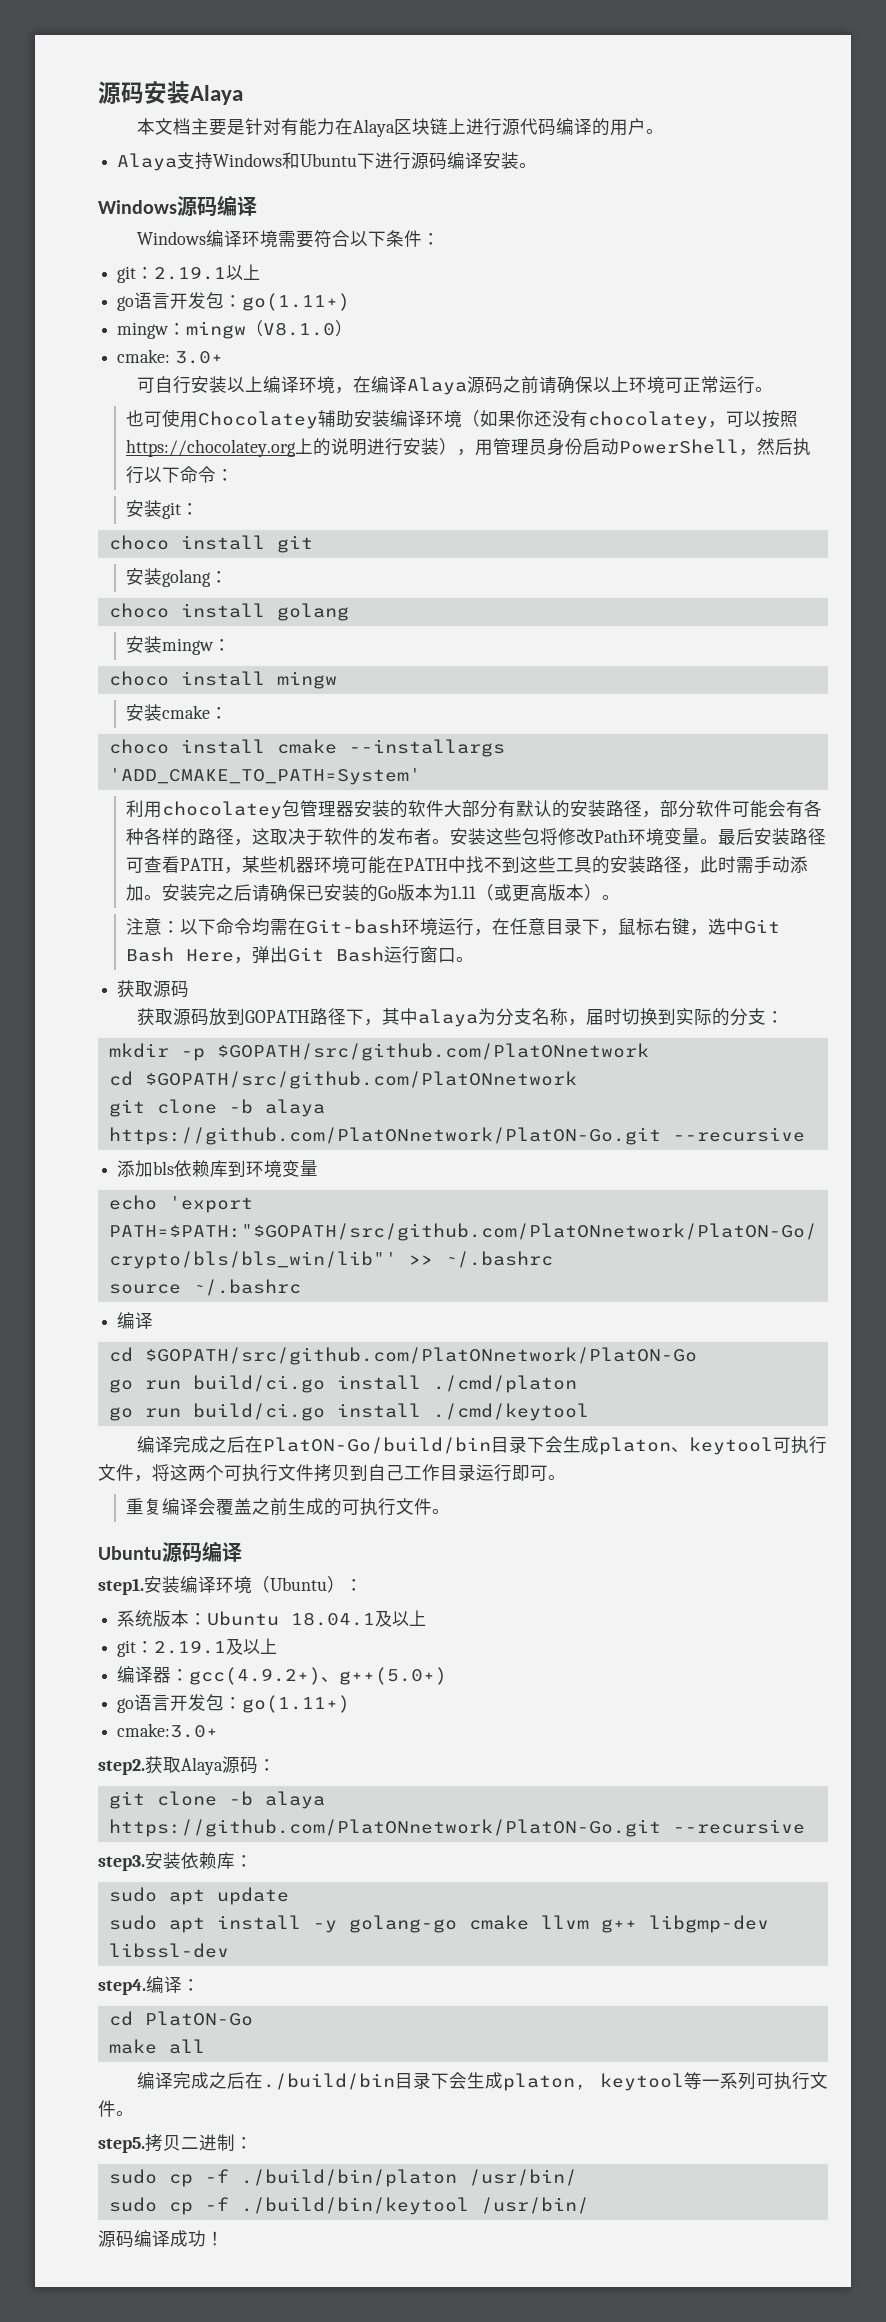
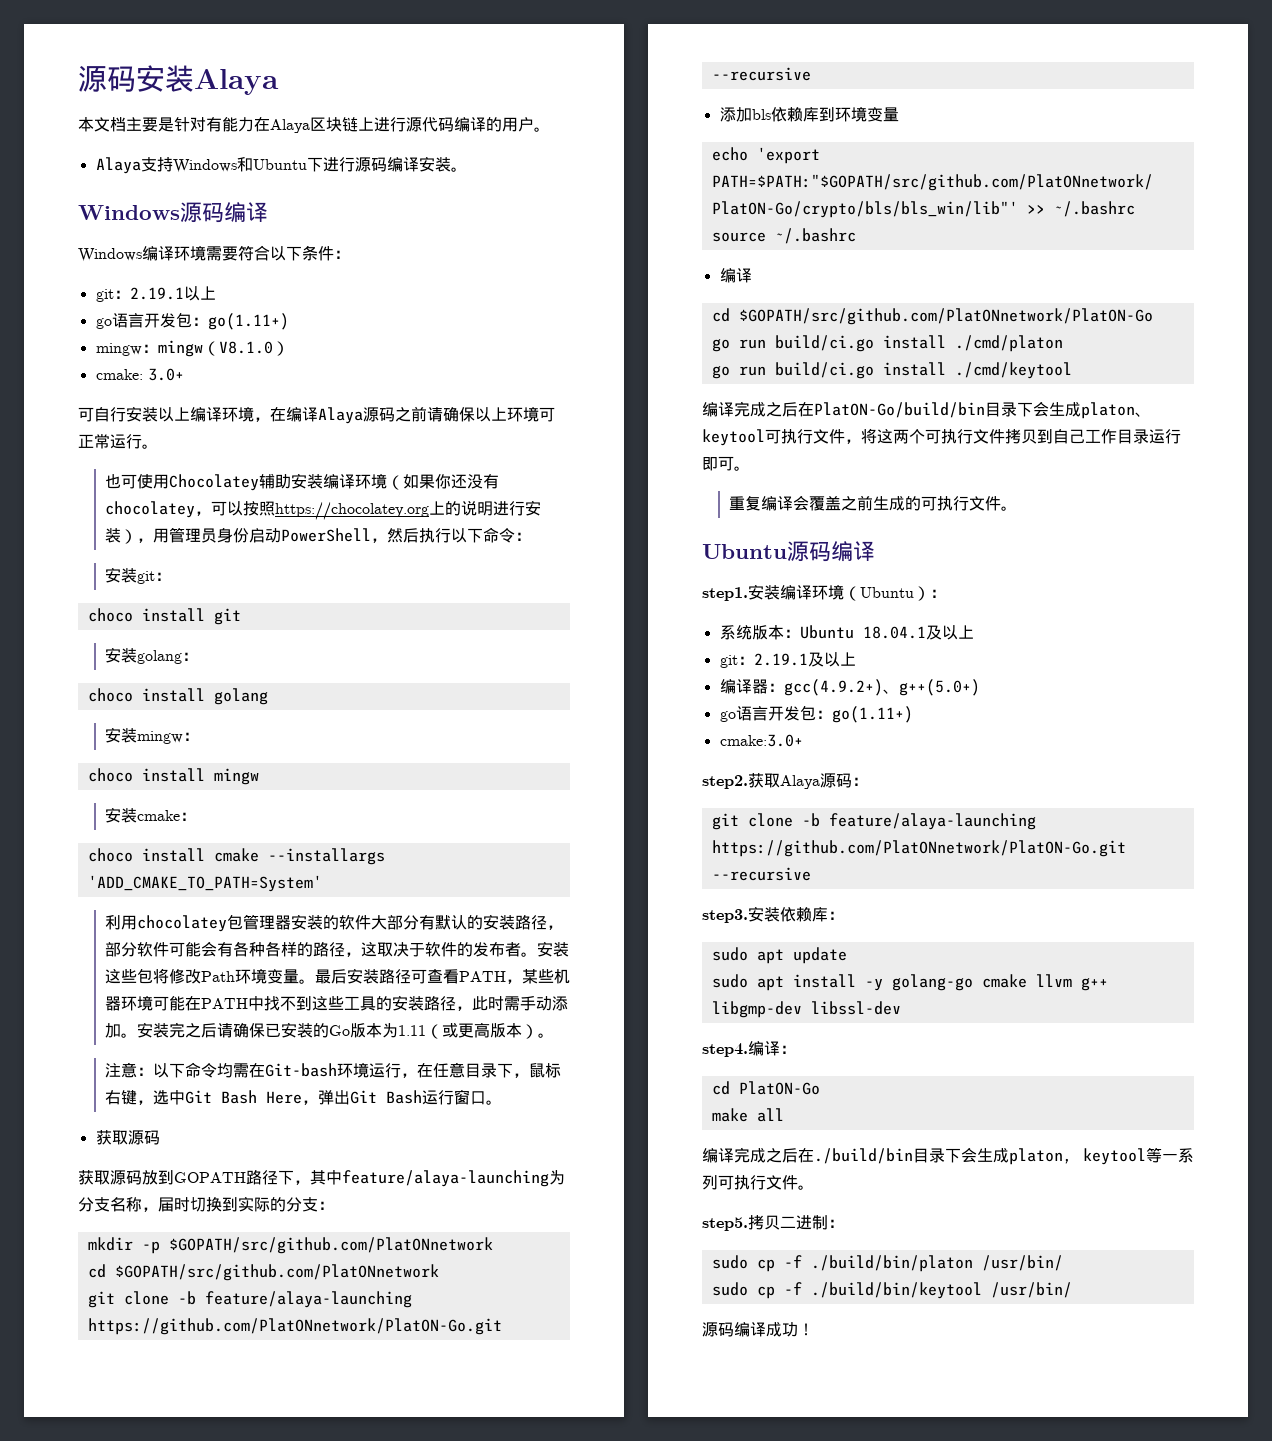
[417,1009,478,1027] alaya -> [342,1170,549,1187] feature/alaya-launching
[264,1099,325,1117] alaya -> [204,1291,412,1308] feature/alaya-launching
[264,1791,325,1809] alaya -> [828,813,1036,830] feature/alaya-launching

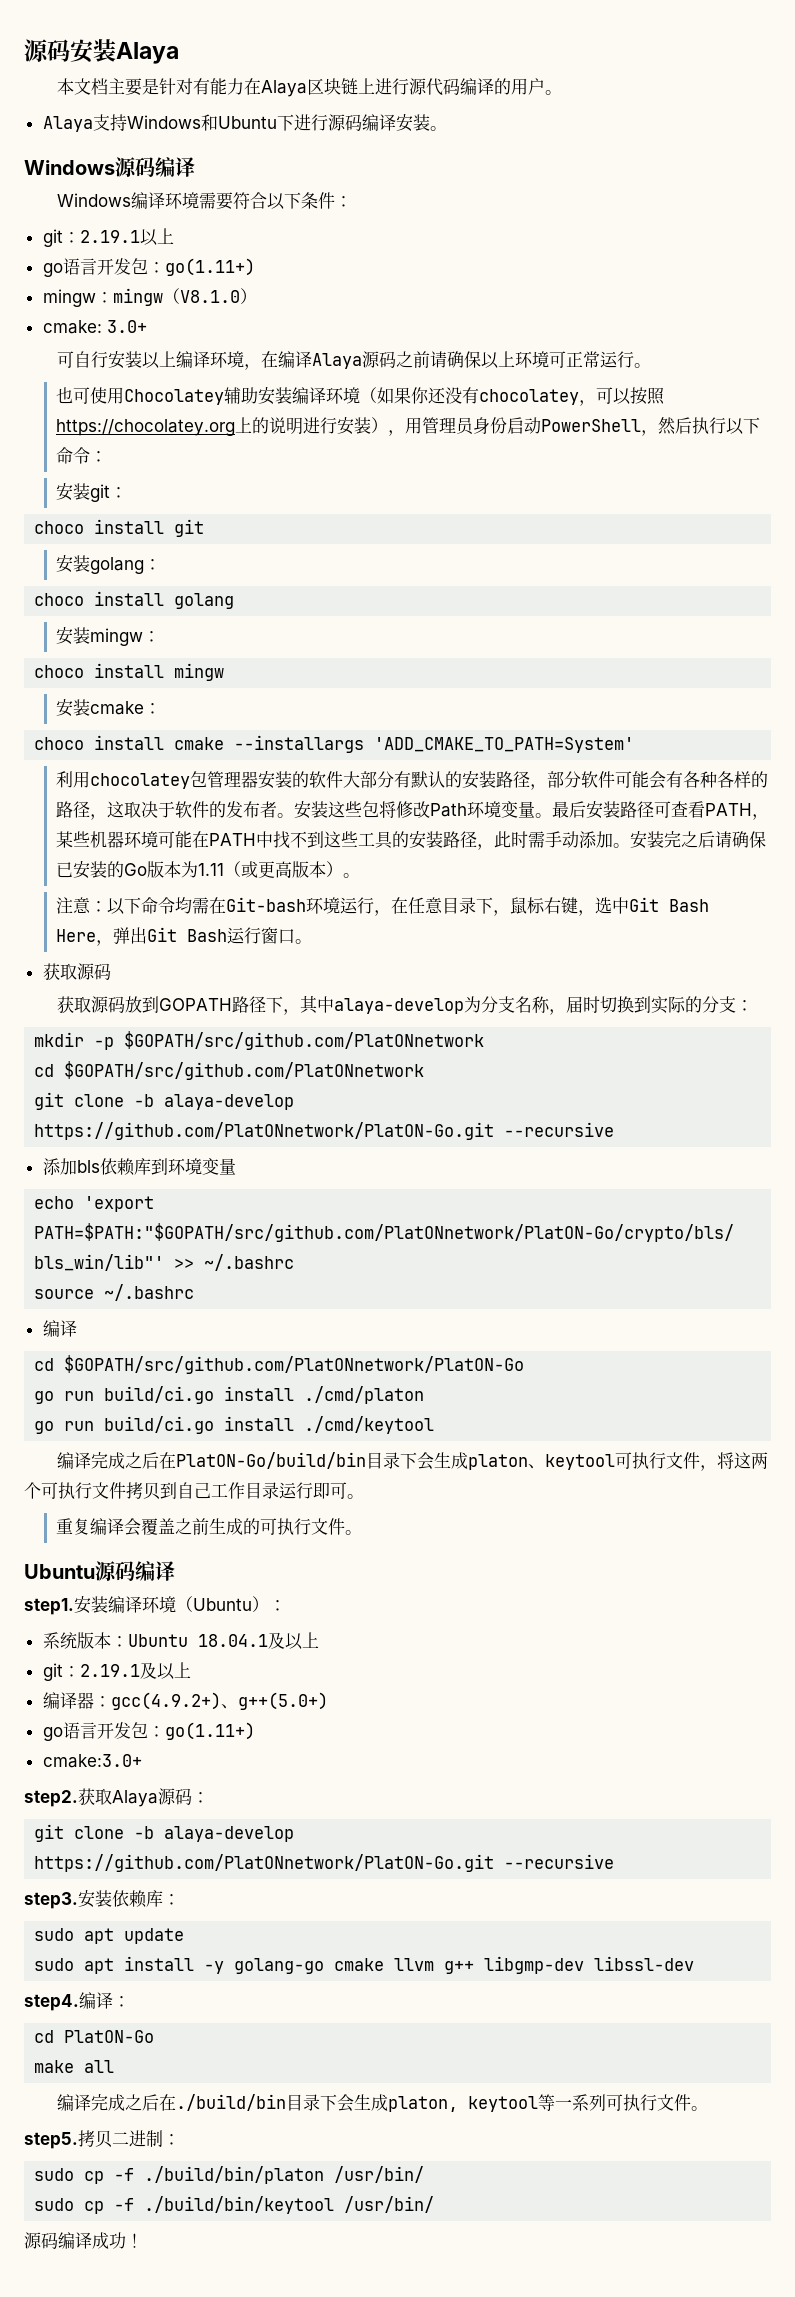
[342,1170,549,1187] feature/alaya-launching -> [334,998,465,1014] alaya-develop
[204,1291,412,1308] feature/alaya-launching -> [164,1094,295,1110] alaya-develop
[828,813,1036,830] feature/alaya-launching -> [164,1826,295,1842] alaya-develop

